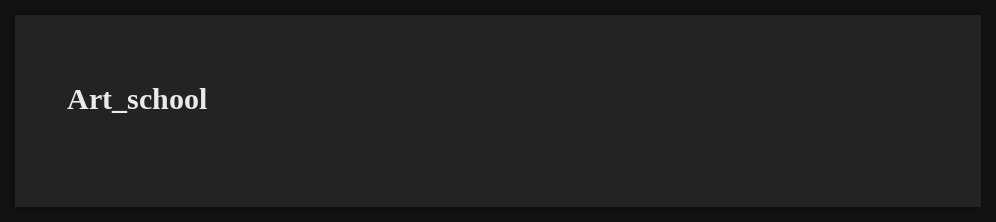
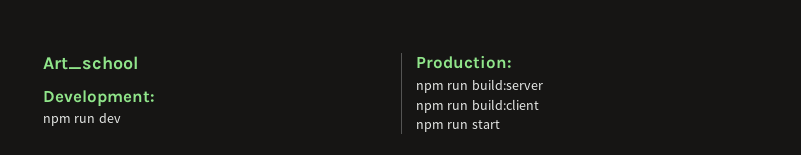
(207, 100) none -> [43,90,155,107] [43,113,121,126] [416,55,512,69] [416,79,543,93] [416,99,539,113] [416,120,500,132] // Development: // npm run dev // Production: // npm run build:server // npm run build:client // npm run start

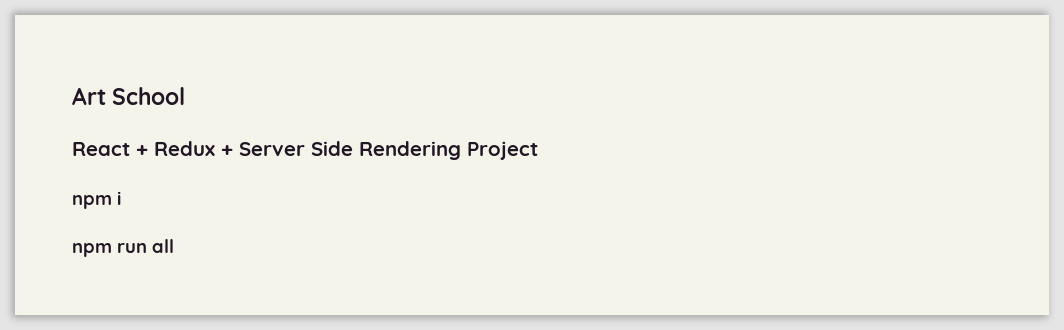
[43,56,138,70] [43,90,155,107] [43,113,121,126] [416,55,512,69] [416,79,543,93] [416,99,539,113] [416,120,500,132] Art_school // Development: // npm run dev // Production: // npm run build:server // npm run build:client // npm run start -> [72,87,186,105] [72,141,538,160] [72,191,121,209] [72,239,174,257] Art School // React + Redux + Server Side Rendering Project // npm i // npm run all

